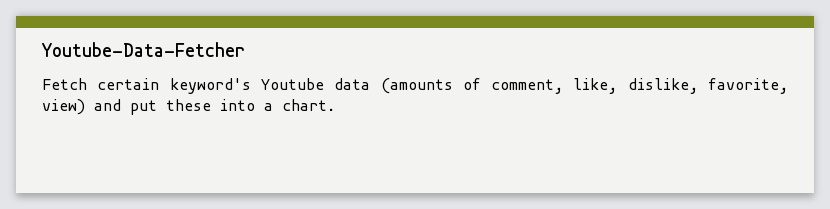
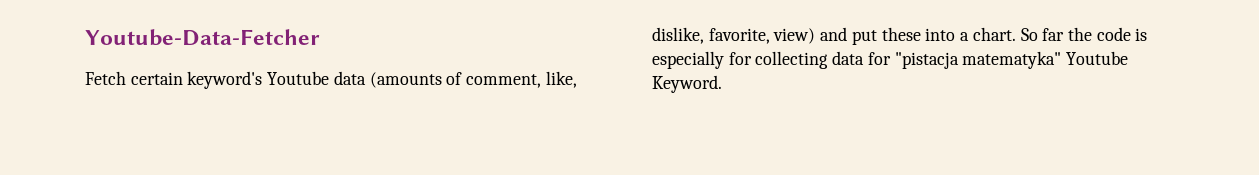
(335, 105) none -> [1020,27,1148,41] [652,51,1129,69] [652,75,722,93] So far the code is especially for collecting data for "pistacja matematyka" Youtube Keyword.

